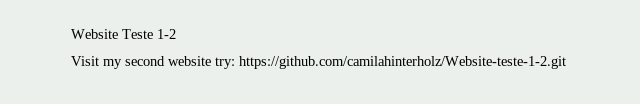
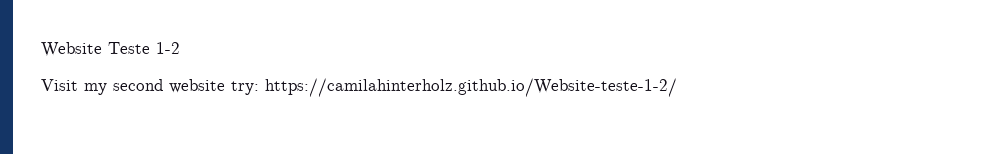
[239,56,566,69] https://github.com/camilahinterholz/Website-teste-1-2.git -> [265,78,677,97] https://camilahinterholz.github.io/Website-teste-1-2/

